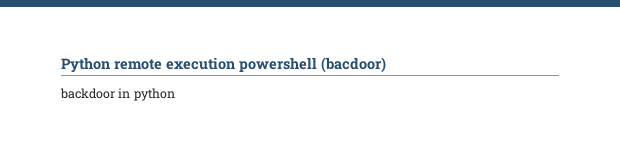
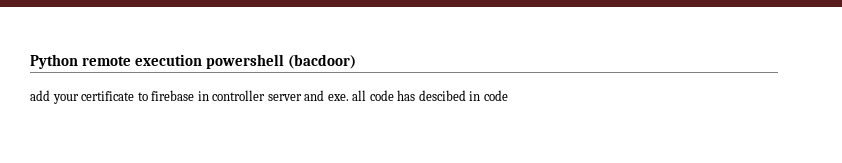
[60,88,175,101] backdoor in python -> [30,90,508,104] add your certificate to firebase in controller server and exe. all code has descibed in code

